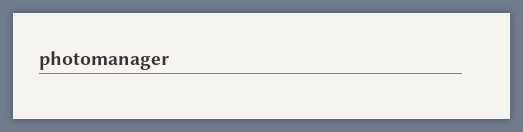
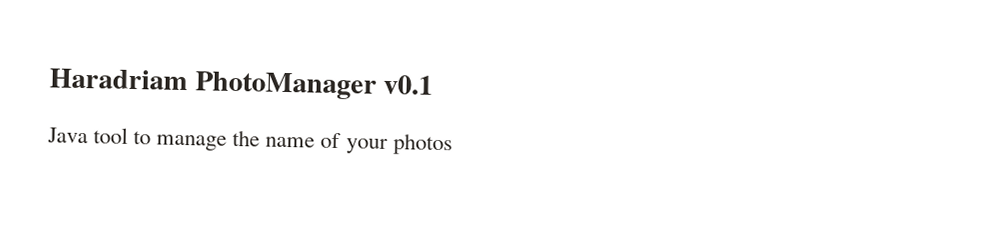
[39,51,169,70] photomanager -> [49,68,434,100] [47,127,453,156] Haradriam PhotoManager v0.1 // Java tool to manage the name of your photos

